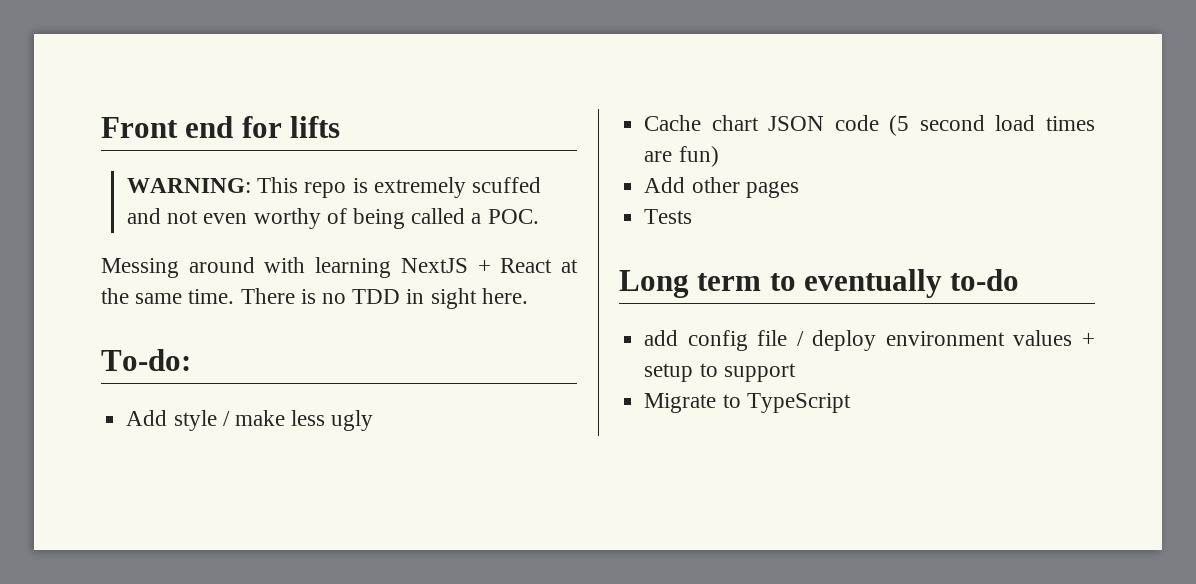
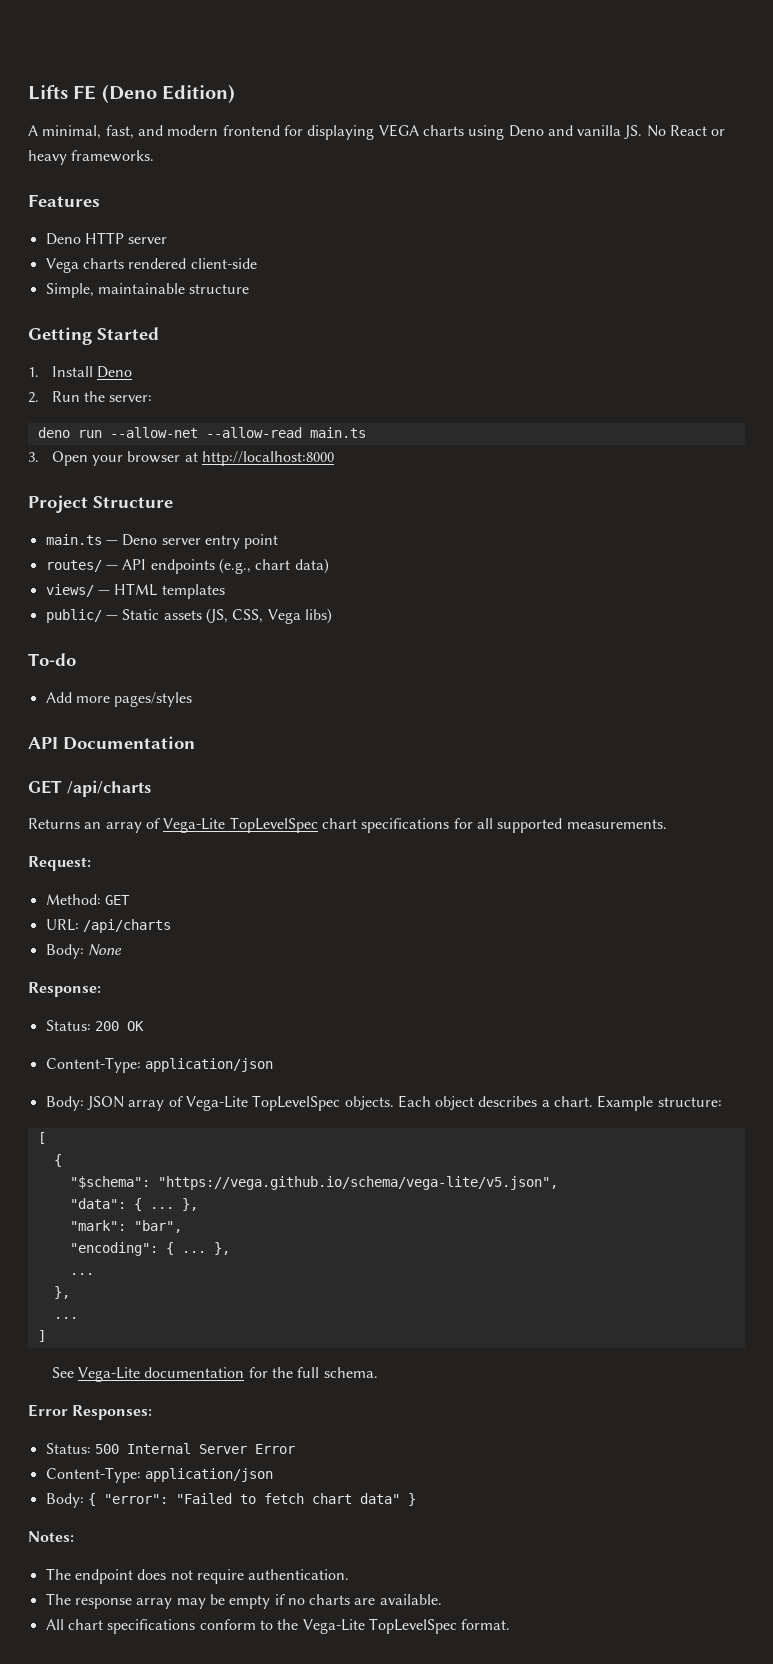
[101,116,341,138] [126,177,541,198] [126,208,539,229] [101,257,578,278] [101,288,528,309] [101,349,191,371] [126,410,374,431] [644,115,1095,136] [644,146,719,167] [644,177,799,198] [644,209,693,224] [619,269,1020,298] [644,330,1095,351] [644,363,796,382] [644,393,851,413] Front end for lifts // WARNING: This repo is extremely scuffed and not even worthy of being called a POC. // Messing around with learning NextJS + React at the same time. There is no TDD in sight here. // To-do: // Add style / make less ugly // Cache chart JSON code (5 second load times are fun) // Add other pages // Tests // Long term to eventually to-do // add config file / deploy environment values + setup to support // Migrate to TypeScript -> [28,84,236,104] [28,124,726,140] [28,150,155,165] [28,194,100,207] [45,232,168,245] [45,258,257,273] [45,283,250,298] [28,327,159,345] [28,366,133,378] [28,391,153,403] [37,427,366,438] [28,451,335,466] [28,495,173,513] [45,534,279,549] [45,558,329,574] [45,583,225,599] [45,608,332,624] [28,653,76,666] [45,692,193,707] [28,736,195,750] [28,780,151,797] [28,817,667,833] [28,856,91,871] [45,894,130,905] [45,919,171,933] [45,944,122,959] [28,982,101,997] [45,1020,144,1031] [45,1057,273,1073] [45,1095,722,1111] [37,1132,46,1144] [53,1154,62,1167] [69,1176,558,1190] [69,1198,198,1211] [69,1220,182,1233] [69,1242,230,1256] [69,1273,94,1275] [53,1286,70,1299] [53,1317,78,1319] [37,1330,46,1342] [51,1367,378,1382] [28,1404,153,1420] [45,1443,295,1454] [45,1467,273,1483] [45,1493,416,1508] [28,1531,74,1542] [45,1568,350,1584] [45,1593,442,1609] [45,1618,511,1634] Lifts FE (Deno Edition) // A minimal, fast, and modern frontend for displaying VEGA charts using Deno and vanilla JS. No React or heavy frameworks. // Features // Deno HTTP server // Vega charts rendered client-side // Simple, maintainable structure // Getting Started // 1. Install Deno // 2. Run the server: // deno run --allow-net --allow-read main.ts // 3. Open your browser at http://localhost:8000 // Project Structure // main.ts — Deno server entry point // routes/ — API endpoints (e.g., chart data) // views/ — HTML templates // public/ — Static assets (JS, CSS, Vega libs) // To-do // Add more pages/styles // API Documentation // GET /api/charts // Returns an array of Vega-Lite TopLevelSpec chart specifications for all supported measurements. // Request: // Method: GET // URL: /api/charts // Body: None // Response: // Status: 200 OK // Content-Type: application/json // Body: JSON array of Vega-Lite TopLevelSpec objects. Each object describes a chart. Example structure: // [ // { // "$schema": "https://vega.github.io/schema/vega-lite/v5.json", // "data": { ... }, // "mark": "bar", // "encoding": { ... }, // ... // }, // ... // ] // See Vega-Lite documentation for the full schema. // Error Responses: // Status: 500 Internal Server Error // Content-Type: application/json // Body: { "error": "Failed to fetch chart data" } // Notes: // The endpoint does not require authentication. // The response array may be empty if no charts are available. // All chart specifications conform to the Vega-Lite TopLevelSpec format.

